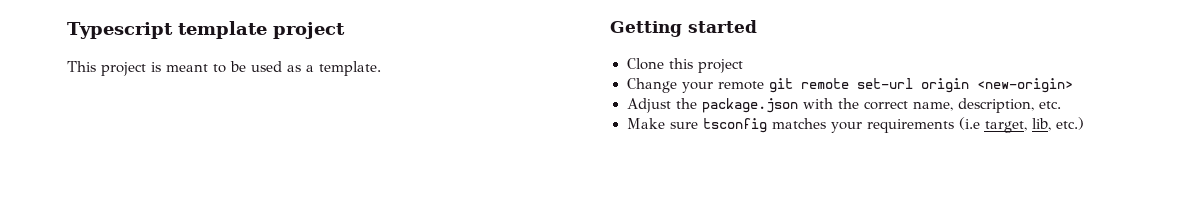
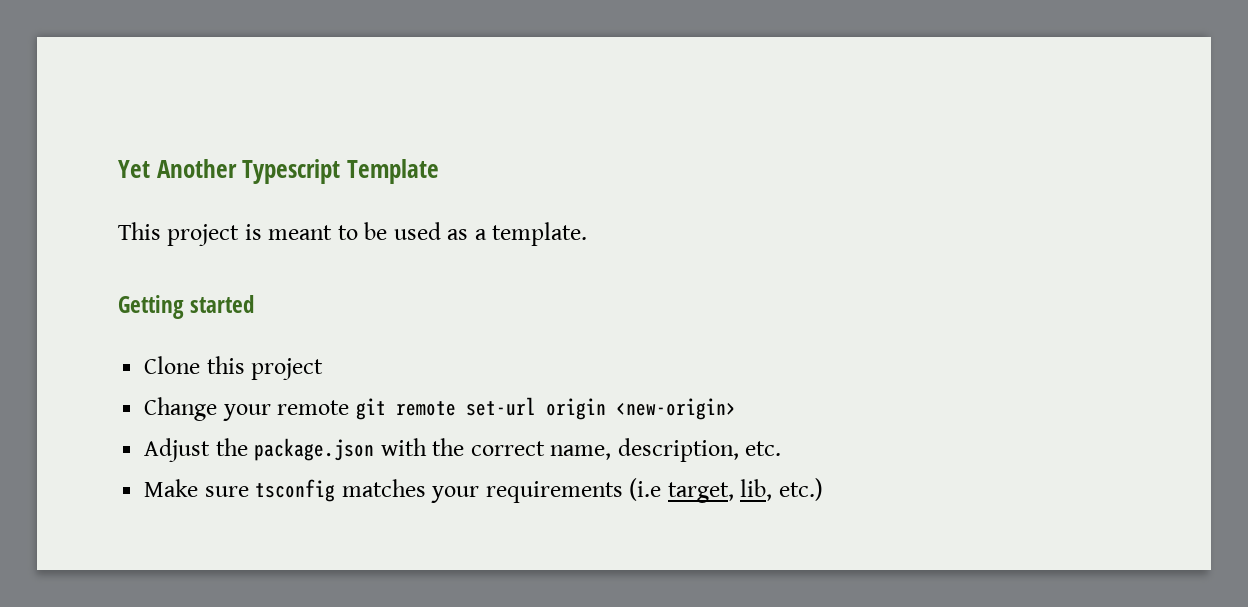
[67,21,345,39] Typescript template project -> [118,159,439,184] Yet Another Typescript Template

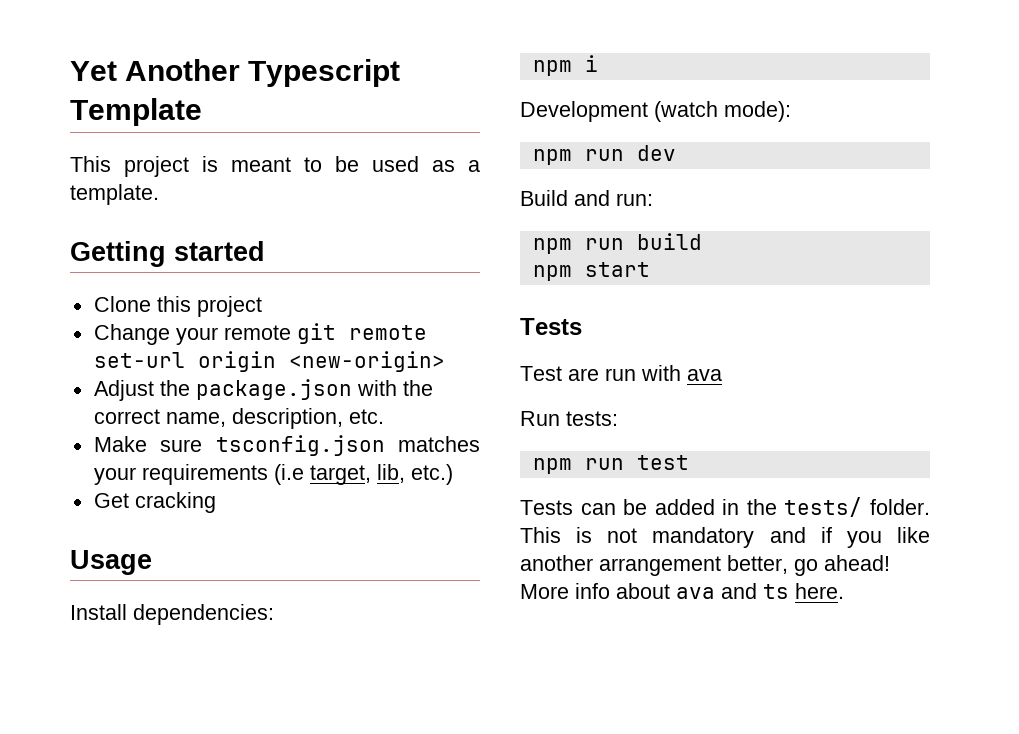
[255,479,336,502] tsconfig -> [215,435,385,456] tsconfig.json
(823, 489) none -> [93,492,216,513] [70,550,152,575] [70,604,274,625] [532,55,598,76] [520,101,791,122] [532,145,676,165] [520,190,653,206] [532,233,702,254] [532,262,650,281] [520,318,582,335] [520,365,722,381] [520,411,618,426] [532,455,689,474] [520,497,930,517] [520,527,930,548] [520,555,890,576] [520,583,844,599] // Get cracking // Usage // Install dependencies: // npm i // Development (watch mode): // npm run dev // Build and run: // npm run build // npm start // Tests // Test are run with ava // Run tests: // npm run test // Tests can be added in the tests/ folder. This is not mandatory and if you like another arrangement better, go ahead! More info about ava and ts here.

